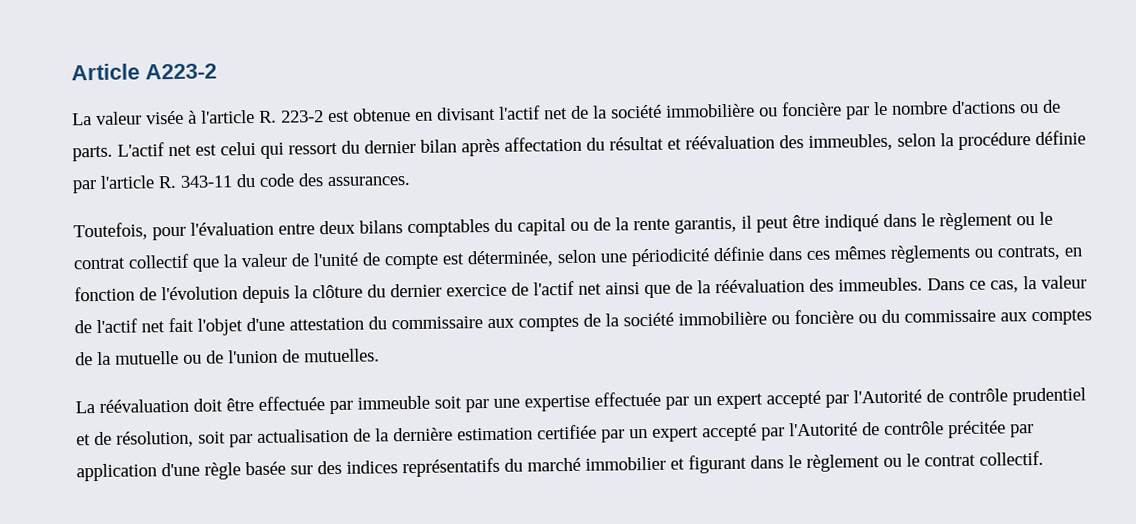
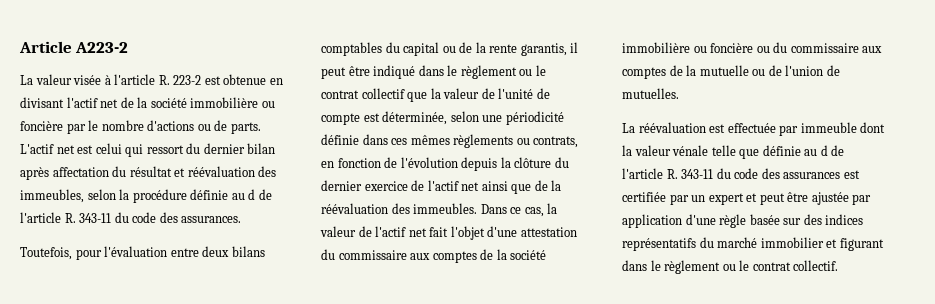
[72,180,97,194] par -> [231,189,272,200] au d de
[193,398,254,412] doit être -> [709,124,726,133] est
[434,387,1086,413] [76,420,1006,448] soit par une expertise effectuée par un expert accepté par l'Autorité de contrôle prudentiel et de résolution, soit par actualisation de la dernière estimation certifiée par un expert accepté par l'Autorité de contrôle précitée -> [860,122,886,133] [622,145,845,159] [622,168,860,179] [622,192,849,205] dont la valeur vénale telle que définie au d de l'article R. 343-11 du code des assurances est certifiée par un expert et peut être ajustée

